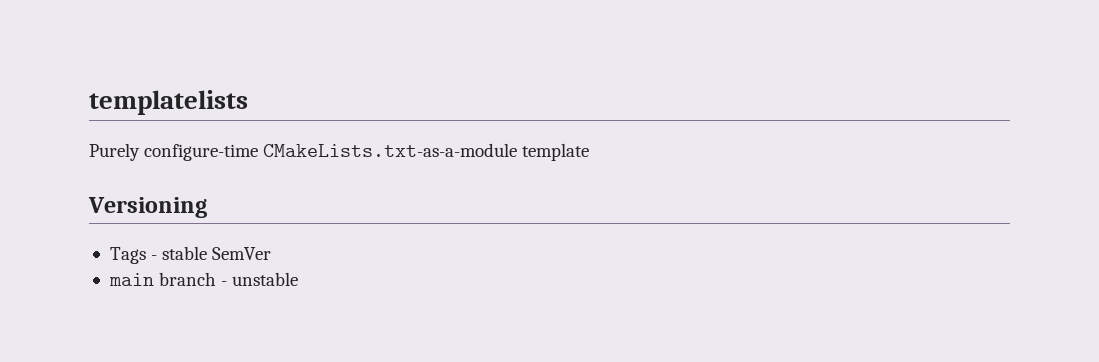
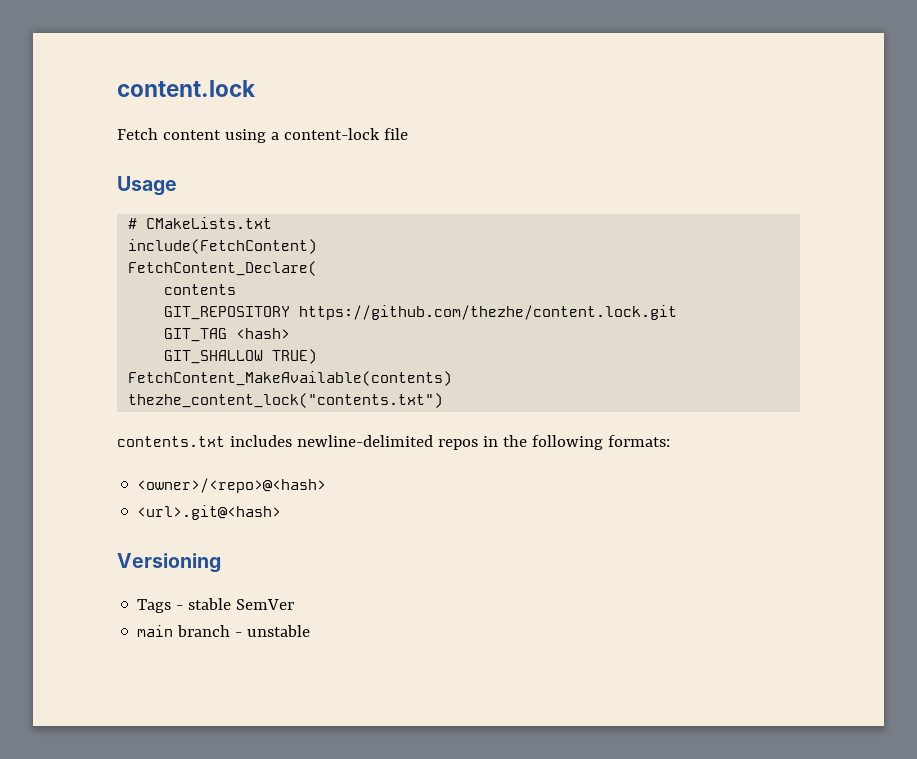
[89,90,248,115] [89,143,590,161] templatelists // Purely configure-time CMakeLists.txt-as-a-module template -> [117,80,255,97] [117,128,408,143] [117,176,177,196] [128,217,273,229] [128,239,318,254] [128,261,318,276] [164,284,237,295] [164,305,678,320] [164,328,291,342] [164,349,318,364] [128,371,453,386] [128,393,444,408] [117,435,670,450] [137,478,327,493] [137,505,282,520] content.lock // Fetch content using a content-lock file // Usage // # CMakeLists.txt // include(FetchContent) // FetchContent_Declare( // contents // GIT_REPOSITORY https://github.com/thezhe/content.lock.git // GIT_TAG <hash> // GIT_SHALLOW TRUE) // FetchContent_MakeAvailable(contents) // thezhe_content_lock("contents.txt") // contents.txt includes newline-delimited repos in the following formats: // <owner>/<repo>@<hash> // <url>.git@<hash>

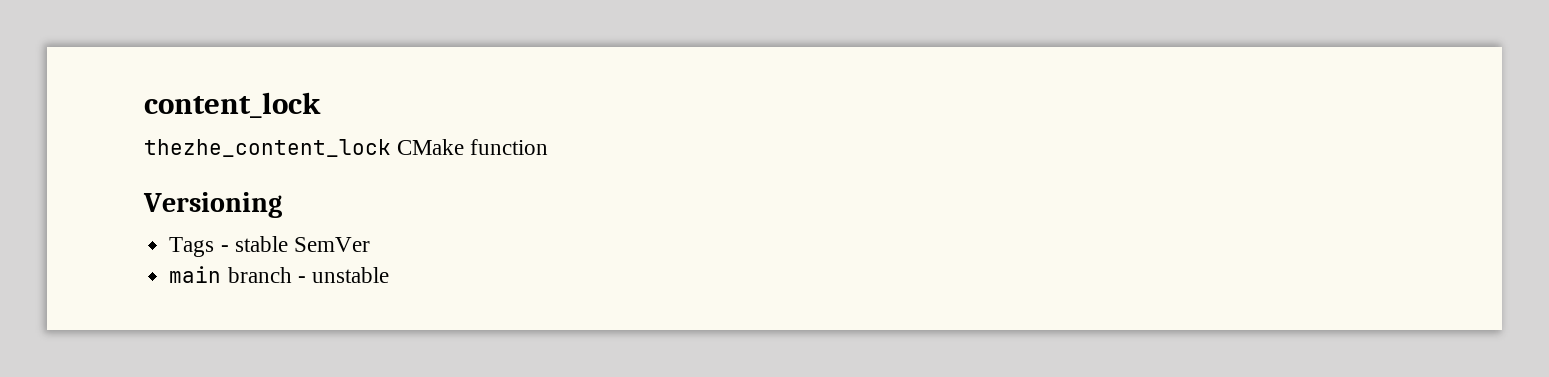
[117,80,255,97] [117,128,408,143] [117,176,177,196] [128,217,273,229] [128,239,318,254] [128,261,318,276] [164,284,237,295] [164,305,678,320] [164,328,291,342] [164,349,318,364] [128,371,453,386] [128,393,444,408] [117,435,670,450] [137,478,327,493] [137,505,282,520] content.lock // Fetch content using a content-lock file // Usage // # CMakeLists.txt // include(FetchContent) // FetchContent_Declare( // contents // GIT_REPOSITORY https://github.com/thezhe/content.lock.git // GIT_TAG <hash> // GIT_SHALLOW TRUE) // FetchContent_MakeAvailable(contents) // thezhe_content_lock("contents.txt") // contents.txt includes newline-delimited repos in the following formats: // <owner>/<repo>@<hash> // <url>.git@<hash> -> [144,92,321,118] [144,139,549,157] content_lock // thezhe_content_lock CMake function

